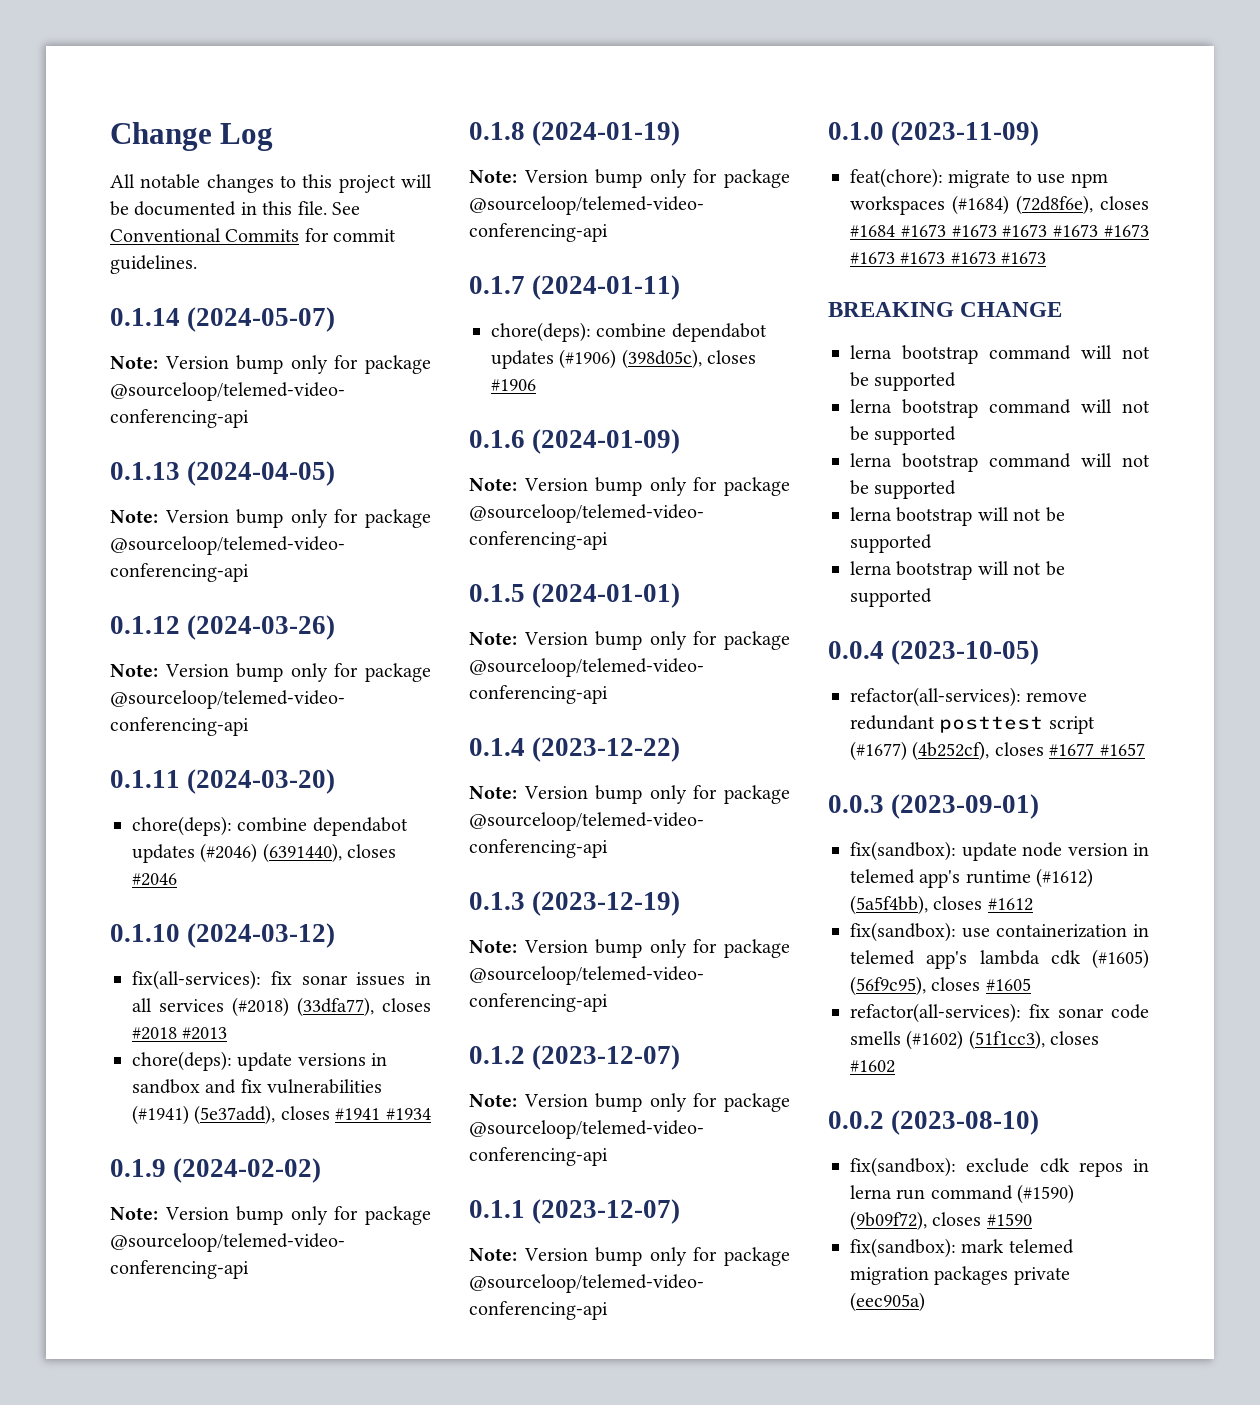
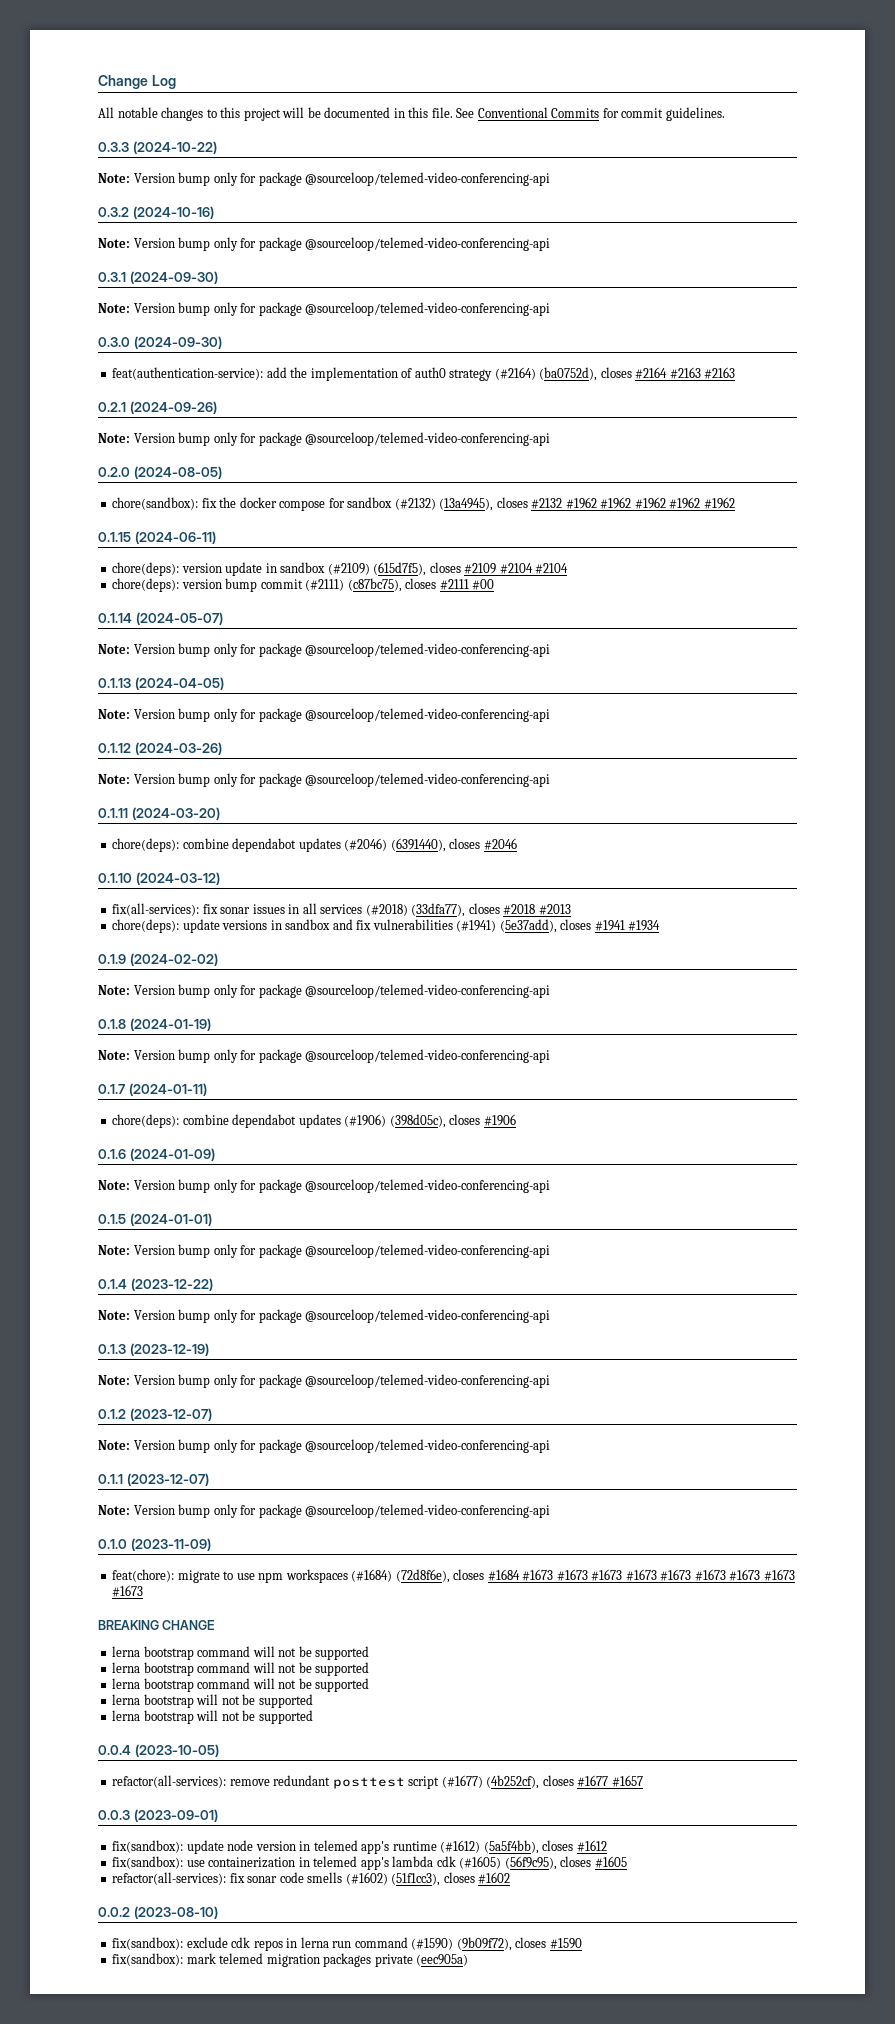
(197, 264) none -> [98,141,217,154] [98,172,551,186] [98,206,214,219] [98,237,551,251] [98,271,218,284] [98,302,551,316] [98,336,222,349] [112,367,736,381] [98,401,217,414] [98,432,551,446] [98,466,222,479] [112,497,735,511] [98,531,216,544] [112,562,569,576] [112,578,495,592] // 0.3.3 (2024-10-22) // Note: Version bump only for package @sourceloop/telemed-video-conferencing-api // 0.3.2 (2024-10-16) // Note: Version bump only for package @sourceloop/telemed-video-conferencing-api // 0.3.1 (2024-09-30) // Note: Version bump only for package @sourceloop/telemed-video-conferencing-api // 0.3.0 (2024-09-30) // feat(authentication-service): add the implementation of auth0 strategy (#2164) (ba0752d), closes #2164 #2163 #2163 // 0.2.1 (2024-09-26) // Note: Version bump only for package @sourceloop/telemed-video-conferencing-api // 0.2.0 (2024-08-05) // chore(sandbox): fix the docker compose for sandbox (#2132) (13a4945), closes #2132 #1962 #1962 #1962 #1962 #1962 // 0.1.15 (2024-06-11) // chore(deps): version update in sandbox (#2109) (615d7f5), closes #2109 #2104 #2104 // chore(deps): version bump commit (#2111) (c87bc75), closes #2111 #00

